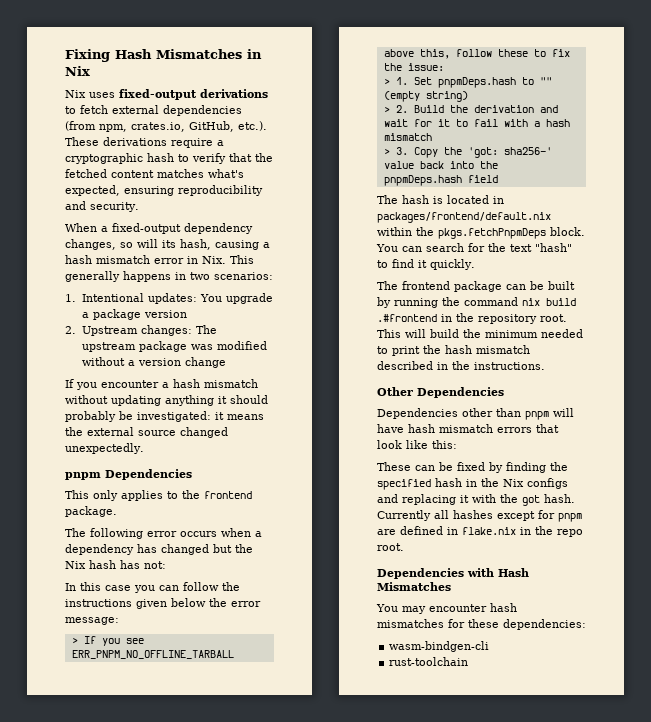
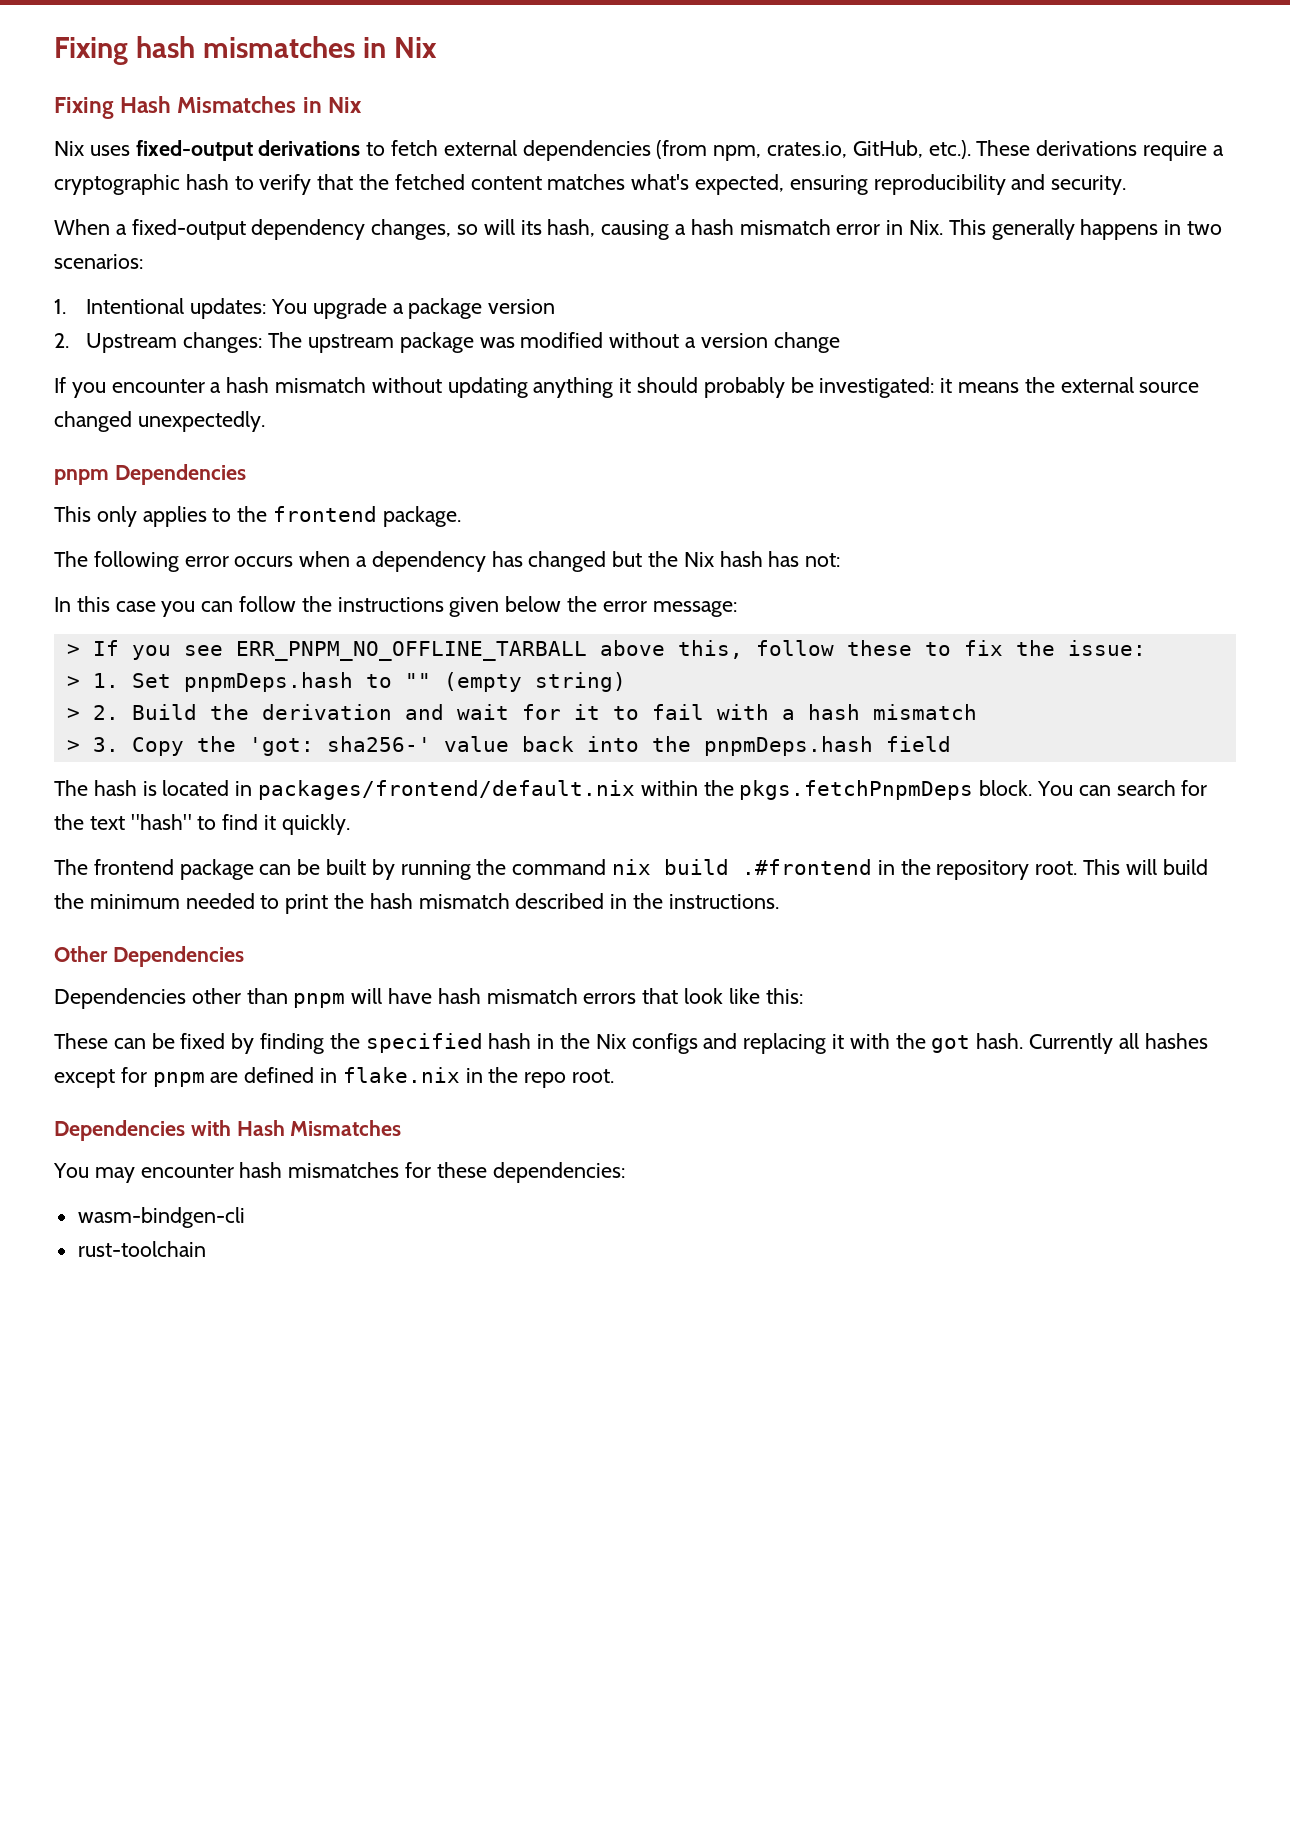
[65,49,110,62] Fixing -> [54,36,437,65] [54,97,114,119] Fixing hash mismatches in Nix // Fixing

